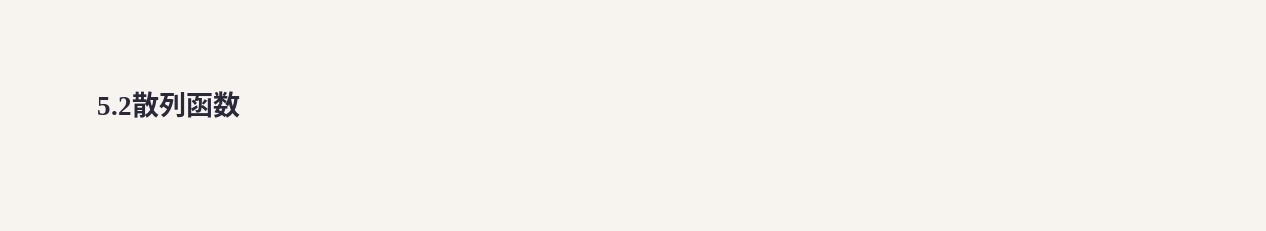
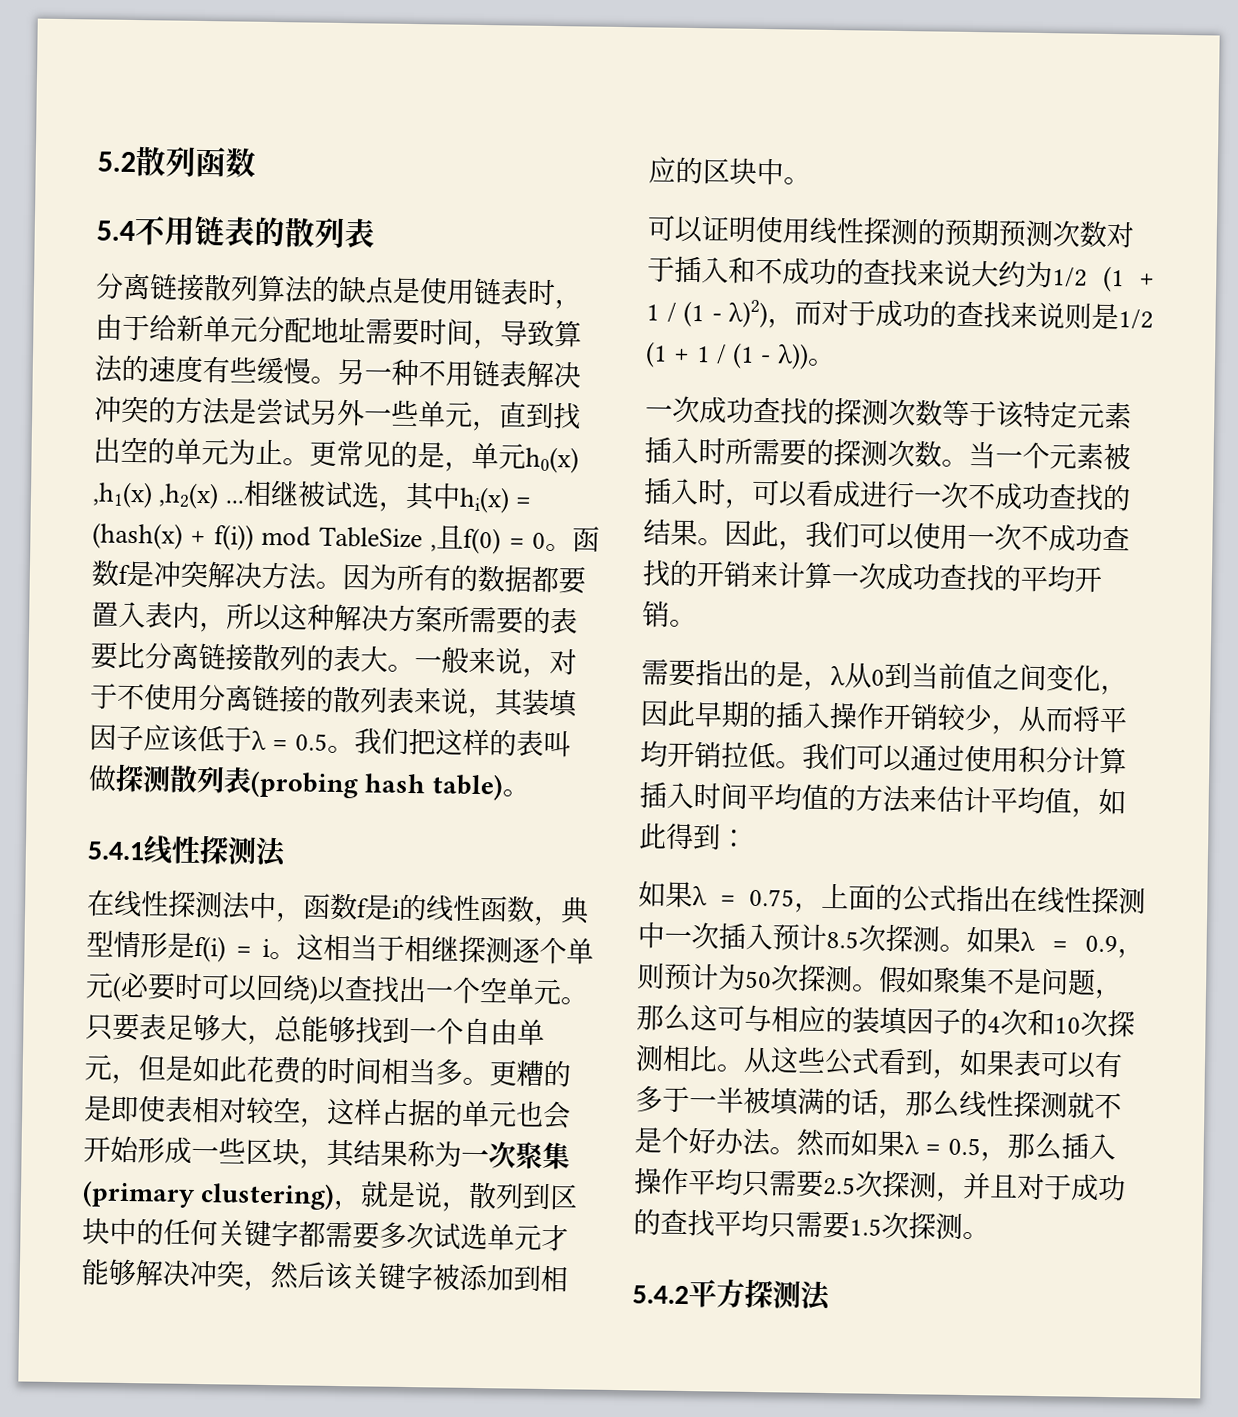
(240, 104) none -> [96,215,375,249] [95,272,582,310] [95,313,582,350] [94,354,581,389] [94,395,581,432] [93,436,579,474] [92,479,532,514] [92,522,600,555] [91,559,587,595] [91,601,578,635] [90,641,577,679] [89,683,579,719] [89,724,571,758] [88,763,530,801] [87,835,288,868] [86,889,591,927] [86,930,594,965] [85,972,588,1006] [85,1012,545,1046] [84,1054,571,1088] [84,1095,571,1130] [83,1135,570,1170] [82,1180,579,1212] [82,1217,569,1252] [81,1258,569,1293] [648,156,811,186] [647,215,1135,249] [647,255,1155,293] [646,298,1154,331] [645,341,836,370] [645,395,1132,430] [644,436,1131,471] [643,477,1131,512] [643,518,1130,552] [642,559,1103,593] [642,600,697,628] [641,658,1128,696] [640,699,1128,735] [640,740,1127,775] [639,781,1126,818] [638,822,748,851] [638,880,1146,915] [637,921,1145,959] [636,962,1123,1000] [636,1003,1135,1038] [635,1044,1123,1079] [635,1085,1122,1120] [634,1126,1116,1162] [634,1167,1126,1202] [633,1208,990,1240] [632,1278,832,1312] // 5.4不用链表的散列表 // 分离链接散列算法的缺点是使用链表时，由于给新单元分配地址需要时间，导致算法的速度有些缓慢。另一种不用链表解决冲突的方法是尝试另外一些单元，直到找出空的单元为止。更常见的是，单元h0(x) ,h1(x) ,h2(x) ...相继被试选，其中hi(x) = (hash(x) + f(i)) mod TableSize ,且f(0) = 0。函数f是冲突解决方法。因为所有的数据都要置入表内，所以这种解决方案所需要的表要比分离链接散列的表大。一般来说，对于不使用分离链接的散列表来说，其装填因子应该低于λ = 0.5。我们把这样的表叫做探测散列表(probing hash table)。 // 5.4.1线性探测法 // 在线性探测法中，函数f是i的线性函数，典型情形是f(i) = i。这相当于相继探测逐个单元(必要时可以回绕)以查找出一个空单元。只要表足够大，总能够找到一个自由单元，但是如此花费的时间相当多。更糟的是即使表相对较空，这样占据的单元也会开始形成一些区块，其结果称为一次聚集(primary clustering)，就是说，散列到区块中的任何关键字都需要多次试选单元才能够解决冲突，然后该关键字被添加到相应的区块中。 // 可以证明使用线性探测的预期预测次数对于插入和不成功的查找来说大约为1/2 (1 + 1 / (1 - λ)2)，而对于成功的查找来说则是1/2 (1 + 1 / (1 - λ))。 // 一次成功查找的探测次数等于该特定元素插入时所需要的探测次数。当一个元素被插入时，可以看成进行一次不成功查找的结果。因此，我们可以使用一次不成功查找的开销来计算一次成功查找的平均开销。 // 需要指出的是，λ从0到当前值之间变化，因此早期的插入操作开销较少，从而将平均开销拉低。我们可以通过使用积分计算插入时间平均值的方法来估计平均值，如此得到： // 如果λ = 0.75，上面的公式指出在线性探测中一次插入预计8.5次探测。如果λ = 0.9，则预计为50次探测。假如聚集不是问题，那么这可与相应的装填因子的4次和10次探测相比。从这些公式看到，如果表可以有多于一半被填满的话，那么线性探测就不是个好办法。然而如果λ = 0.5，那么插入操作平均只需要2.5次探测，并且对于成功的查找平均只需要1.5次探测。 // 5.4.2平方探测法

